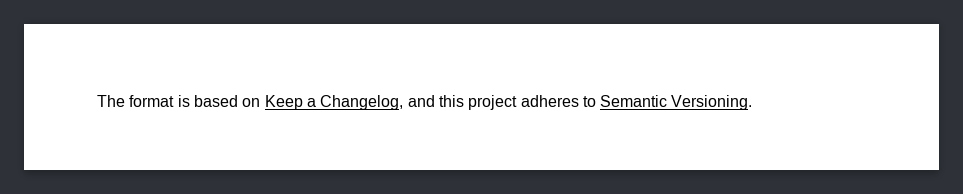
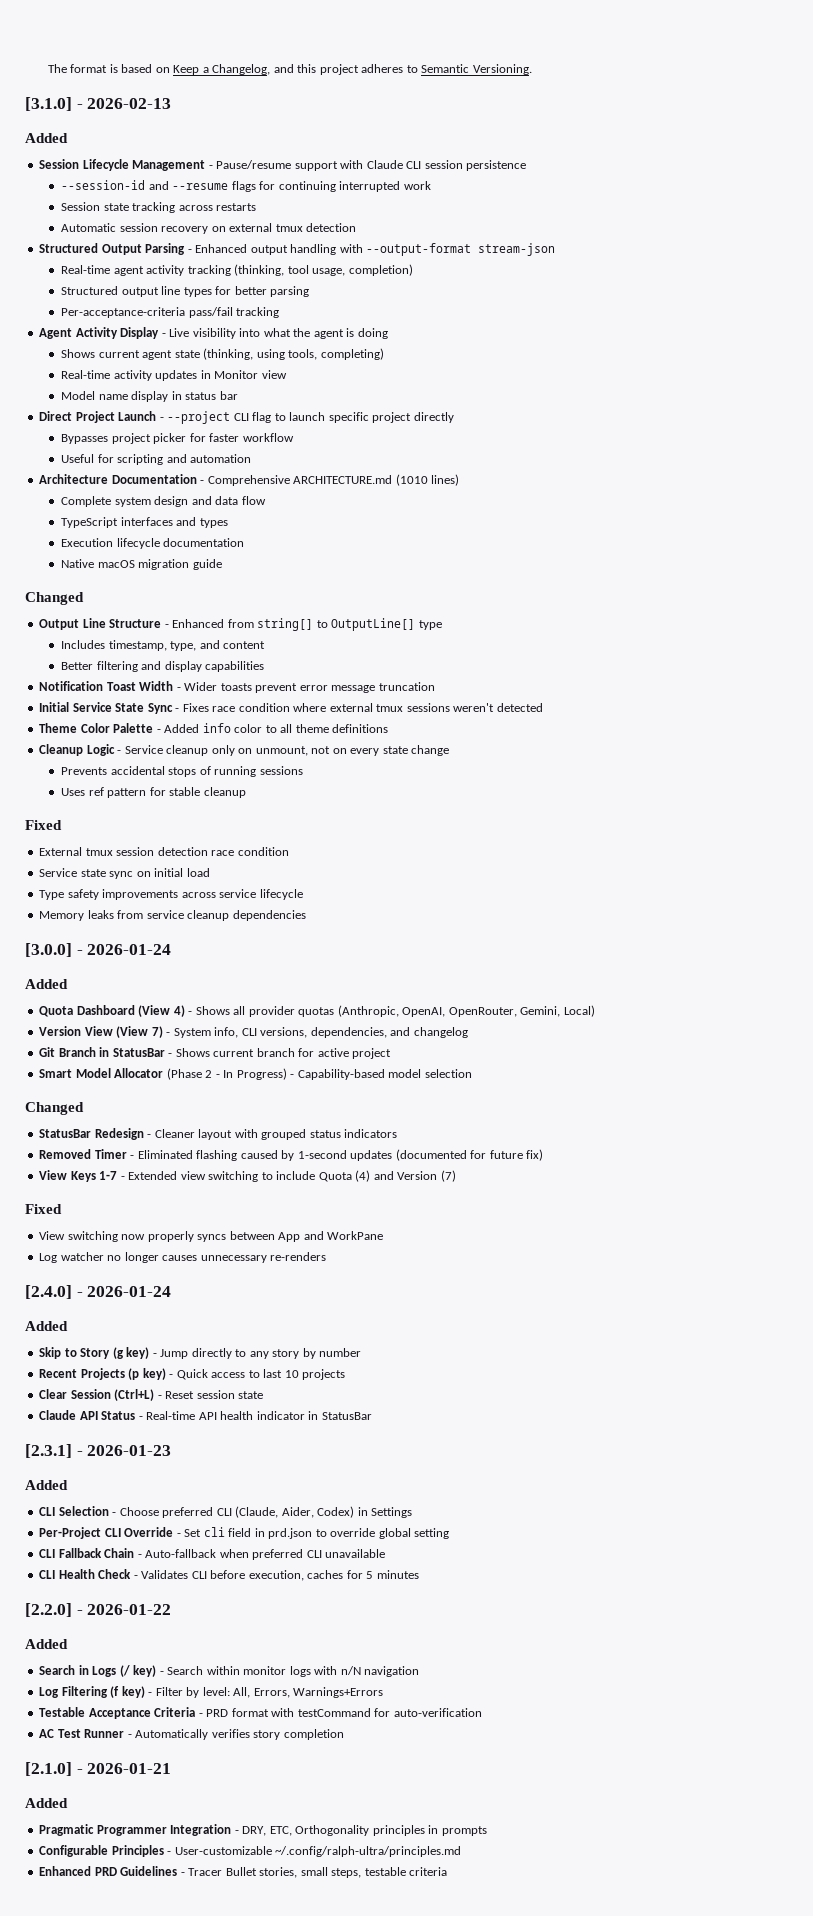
(753, 102) none -> [25,97,172,111] [25,133,68,143] [39,159,527,171] [61,180,431,192] [61,202,257,213] [61,223,357,234] [39,243,556,256] [61,264,413,276] [61,286,310,297] [61,307,280,318] [39,327,388,339] [61,348,384,360] [61,370,287,381] [61,391,238,402] [39,411,454,424] [61,433,294,444] [61,454,252,465] [39,474,460,486] [61,496,266,507] [61,517,228,528] [61,538,245,549] [61,559,222,570] [25,592,84,605] [39,618,442,631] [61,640,266,651] [61,661,265,672] [39,681,435,693] [39,702,543,714] [39,723,389,733] [39,744,450,756] [61,766,303,777] [61,787,246,798] [25,820,62,830] [39,847,289,856] [39,868,210,879] [39,889,303,900] [39,910,306,921] [25,943,172,957] [25,979,68,989] [39,1005,595,1017] [39,1026,468,1038] [39,1047,392,1059] [39,1068,472,1080] [25,1102,84,1115] [39,1128,398,1140] [39,1149,544,1161] [39,1170,456,1182] [25,1204,62,1214] [39,1231,384,1242] [39,1252,327,1263] [25,1285,172,1299] [25,1321,68,1331] [39,1347,362,1359] [39,1368,346,1380] [39,1389,264,1401] [39,1410,372,1420] [25,1444,172,1458] [25,1480,68,1490] [39,1506,413,1518] [39,1527,450,1539] [39,1548,386,1560] [39,1569,419,1581] [25,1603,172,1617] [25,1639,68,1649] [39,1665,420,1677] [39,1686,384,1698] [39,1707,482,1719] [39,1729,344,1740] [25,1762,172,1776] [25,1798,68,1808] [39,1824,487,1836] [39,1845,462,1857] [39,1866,448,1878] // [3.1.0] - 2026-02-13 // Added // Session Lifecycle Management - Pause/resume support with Claude CLI session persistence // --session-id and --resume flags for continuing interrupted work // Session state tracking across restarts // Automatic session recovery on external tmux detection // Structured Output Parsing - Enhanced output handling with --output-format stream-json // Real-time agent activity tracking (thinking, tool usage, completion) // Structured output line types for better parsing // Per-acceptance-criteria pass/fail tracking // Agent Activity Display - Live visibility into what the agent is doing // Shows current agent state (thinking, using tools, completing) // Real-time activity updates in Monitor view // Model name display in status bar // Direct Project Launch - --project CLI flag to launch specific project directly // Bypasses project picker for faster workflow // Useful for scripting and automation // Architecture Documentation - Comprehensive ARCHITECTURE.md (1010 lines) // Complete system design and data flow // TypeScript interfaces and types // Execution lifecycle documentation // Native macOS migration guide // Changed // Output Line Structure - Enhanced from string[] to OutputLine[] type // Includes timestamp, type, and content // Better filtering and display capabilities // Notification Toast Width - Wider toasts prevent error message truncation // Initial Service State Sync - Fixes race condition where external tmux sessions weren't detected // Theme Color Palette - Added info color to all theme definitions // Cleanup Logic - Service cleanup only on unmount, not on every state change // Prevents accidental stops of running sessions // Uses ref pattern for stable cleanup // Fixed // External tmux session detection race condition // Service state sync on initial load // Type safety improvements across service lifecycle // Memory leaks from service cleanup dependencies // [3.0.0] - 2026-01-24 // Added // Quota Dashboard (View 4) - Shows all provider quotas (Anthropic, OpenAI, OpenRouter, Gemini, Local) // Version View (View 7) - System info, CLI versions, dependencies, and changelog // Git Branch in StatusBar - Shows current branch for active project // Smart Model Allocator (Phase 2 - In Progress) - Capability-based model selection // Changed // StatusBar Redesign - Cleaner layout with grouped status indicators // Removed Timer - Eliminated flashing caused by 1-second updates (documented for future fix) // View Keys 1-7 - Extended view switching to include Quota (4) and Version (7) // Fixed // View switching now properly syncs between App and WorkPane // Log watcher no longer causes unnecessary re-renders // [2.4.0] - 2026-01-24 // Added // Skip to Story (g key) - Jump directly to any story by number // Recent Projects (p key) - Quick access to last 10 projects // Clear Session (Ctrl+L) - Reset session state // Claude API Status - Real-time API health indicator in StatusBar // [2.3.1] - 2026-01-23 // Added // CLI Selection - Choose preferred CLI (Claude, Aider, Codex) in Settings // Per-Project CLI Override - Set cli field in prd.json to override global setting // CLI Fallback Chain - Auto-fallback when preferred CLI unavailable // CLI Health Check - Validates CLI before execution, caches for 5 minutes // [2.2.0] - 2026-01-22 // Added // Search in Logs (/ key) - Search within monitor logs with n/N navigation // Log Filtering (f key) - Filter by level: All, Errors, Warnings+Errors // Testable Acceptance Criteria - PRD format with testCommand for auto-verification // AC Test Runner - Automatically verifies story completion // [2.1.0] - 2026-01-21 // Added // Pragmatic Programmer Integration - DRY, ETC, Orthogonality principles in prompts // Configurable Principles - User-customizable ~/.config/ralph-ultra/principles.md // Enhanced PRD Guidelines - Tracer Bullet stories, small steps, testable criteria

